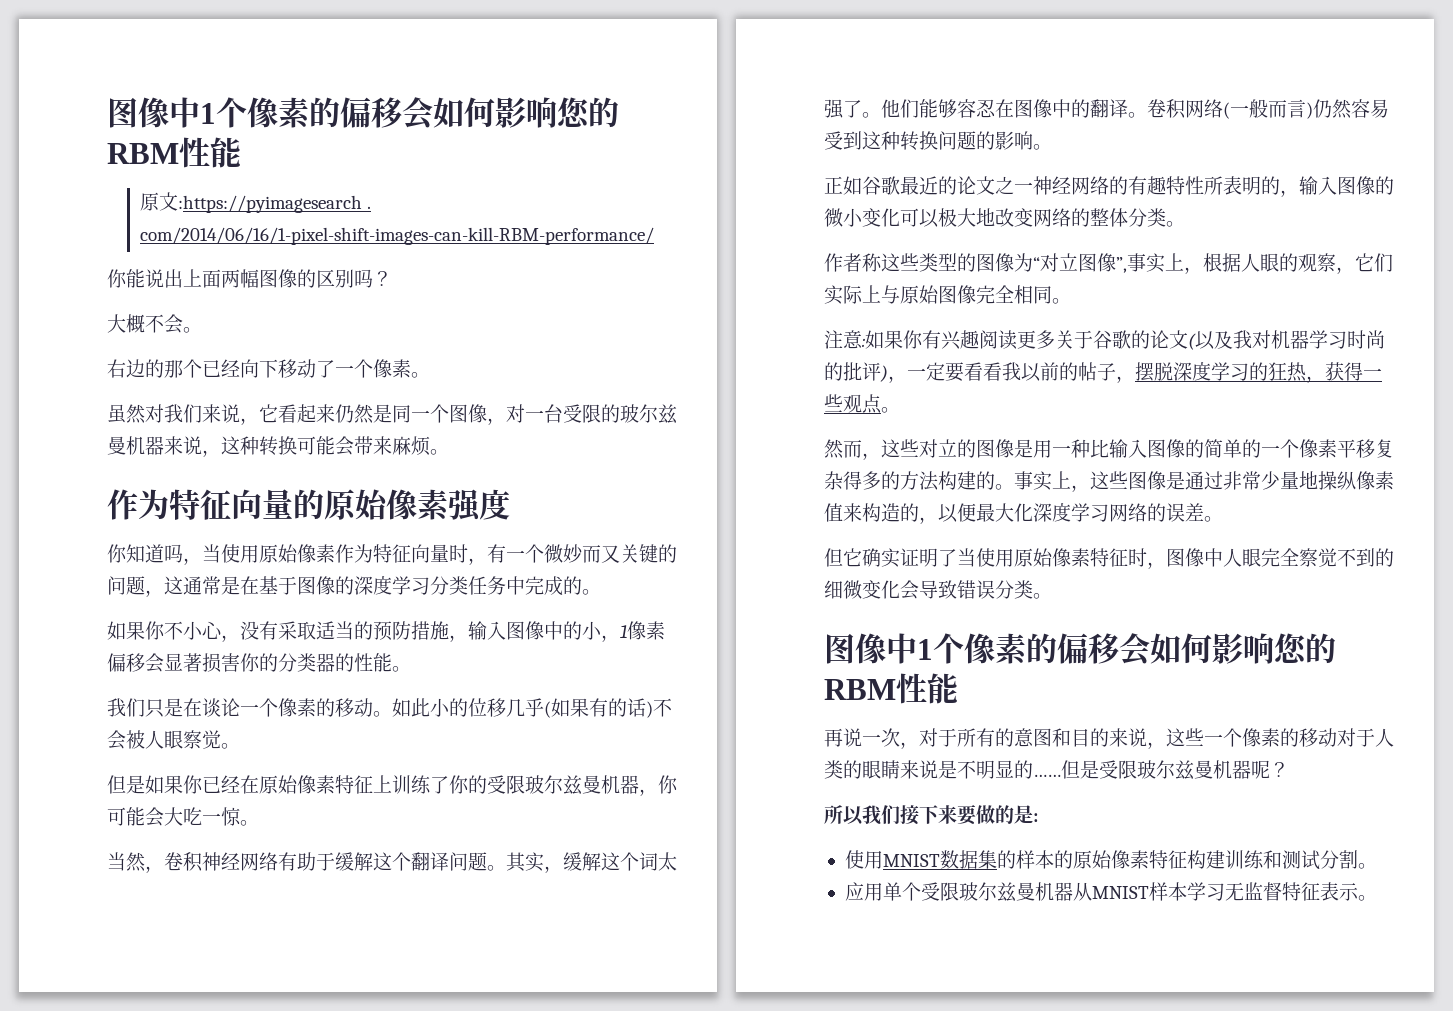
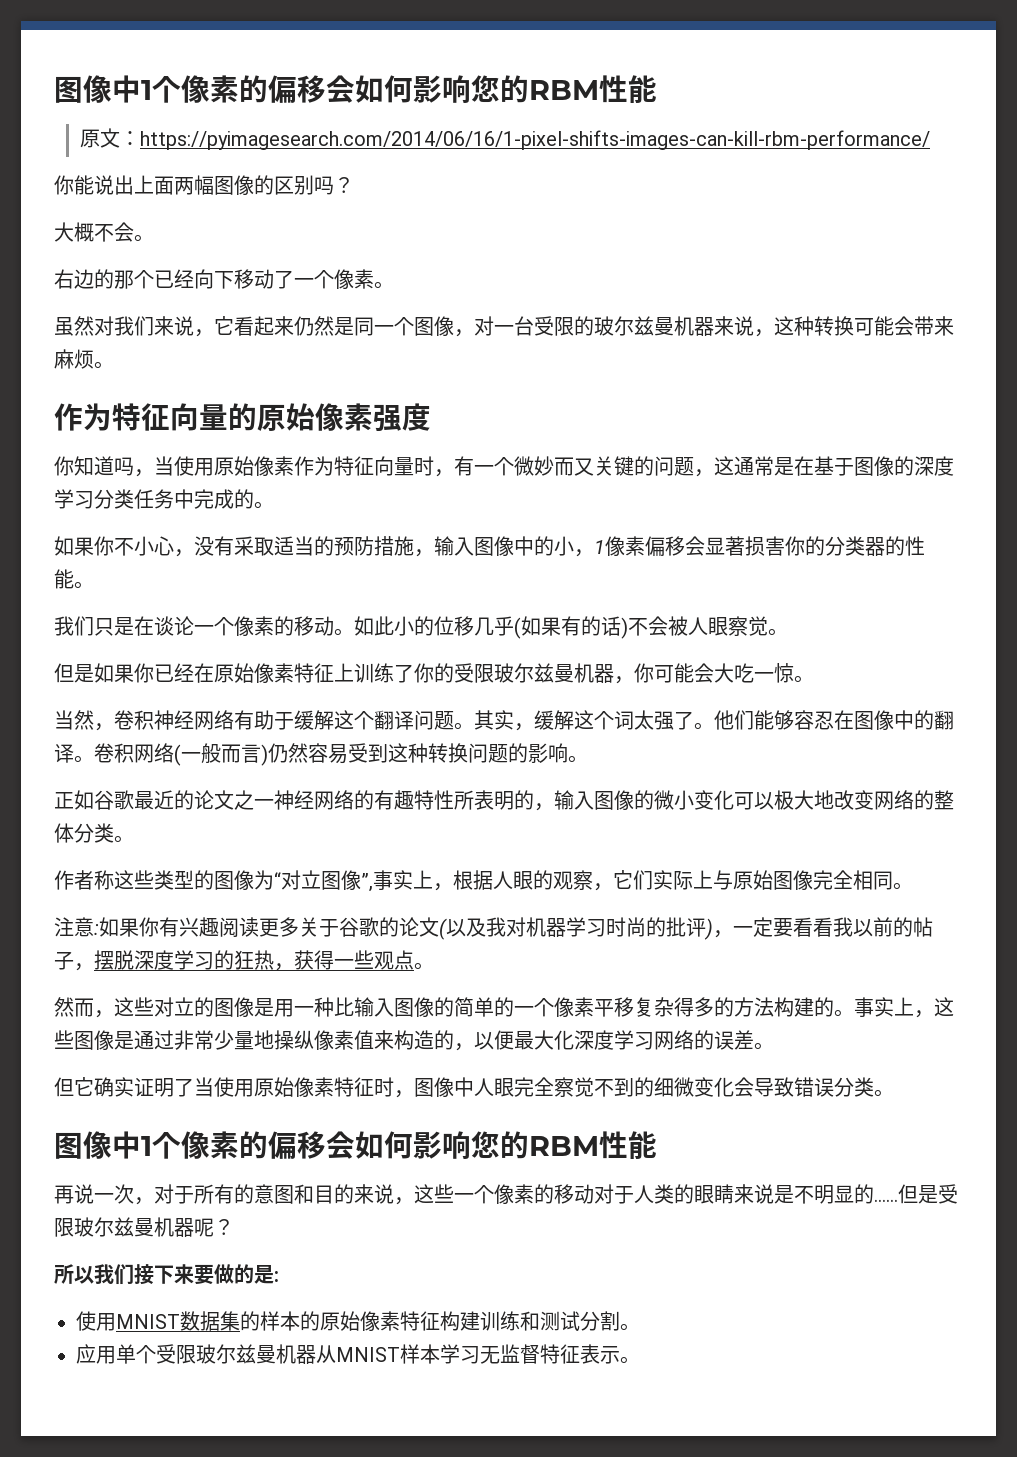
[178,195,372,213] [140,227,655,245] :https://pyimagesearch . com/2014/06/16/1-pixel-shift-images-can-kill-RBM-performance/ -> [120,130,931,150] ：https://pyimagesearch.com/2014/06/16/1-pixel-shifts-images-can-kill-rbm-performance/

